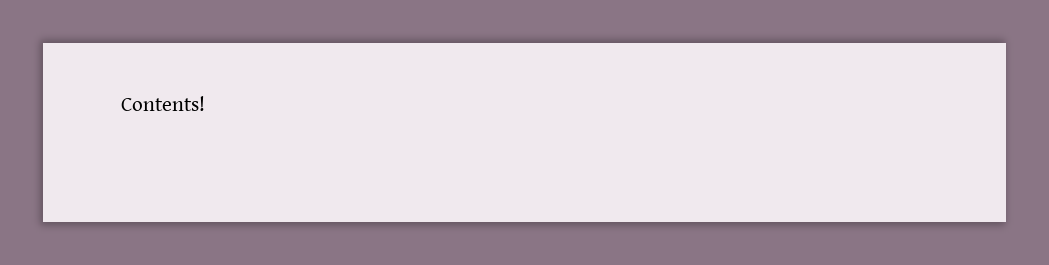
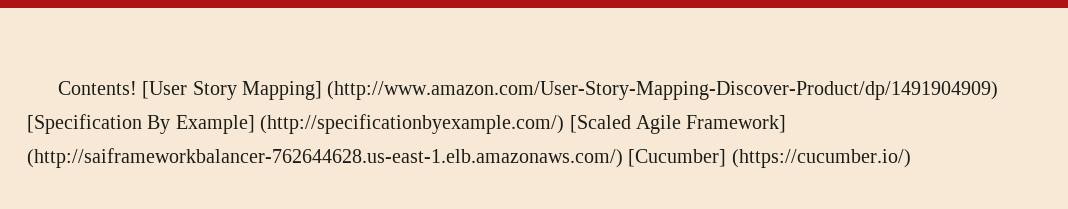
(205, 103) none -> [142,81,999,100] [27,114,787,134] [27,148,911,168] [User Story Mapping] (http://www.amazon.com/User-Story-Mapping-Discover-Product/dp/1491904909) [Specification By Example] (http://specificationbyexample.com/) [Scaled Agile Framework] (http://saiframeworkbalancer-762644628.us-east-1.elb.amazonaws.com/) [Cucumber] (https://cucumber.io/)

